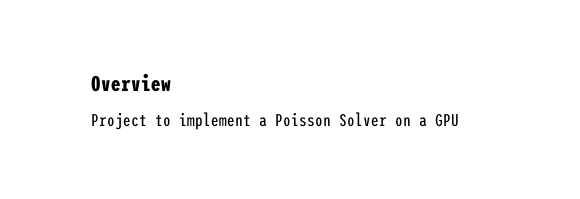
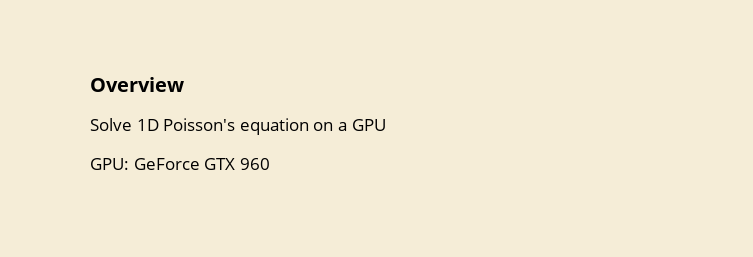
[91,112,387,130] Project to implement a Poisson Solver -> [90,118,309,135] Solve 1D Poisson's equation
(459, 120) none -> [90,158,270,170] // GPU: GeForce GTX 960

